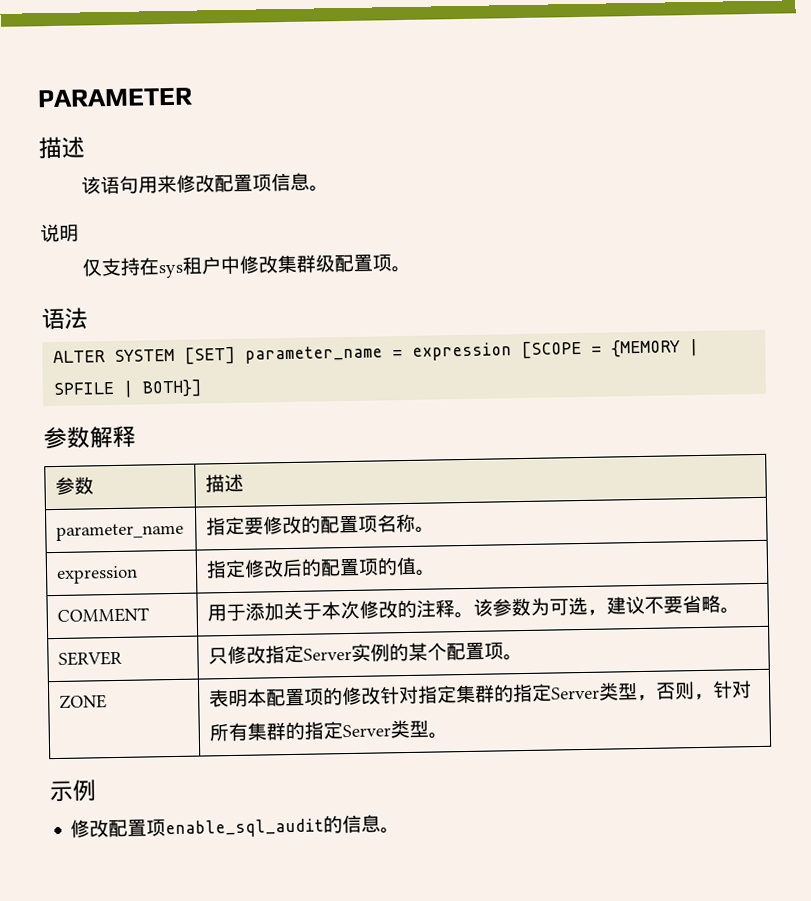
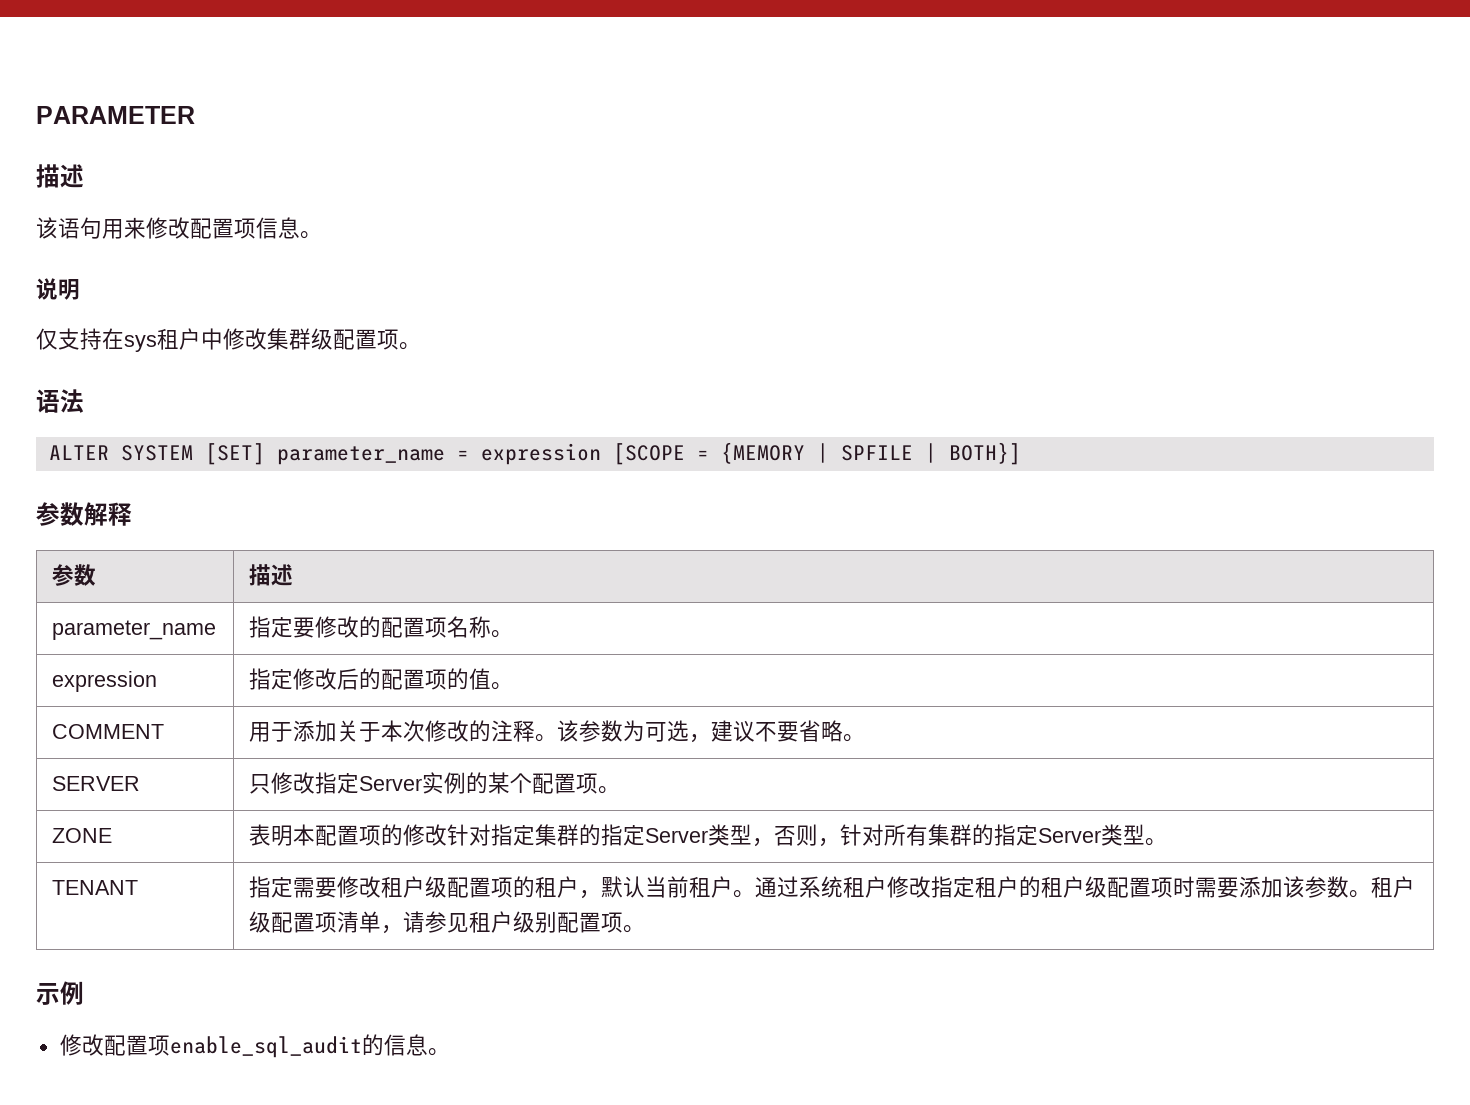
(449, 735) none -> [52,880,139,895] [249,876,1416,899] [249,911,646,934] // TENANT | 指定需要修改租户级配置项的租户，默认当前租户。通过系统租户修改指定租户的租户级配置项时需要添加该参数。租户级配置项清单，请参见租户级别配置项。

